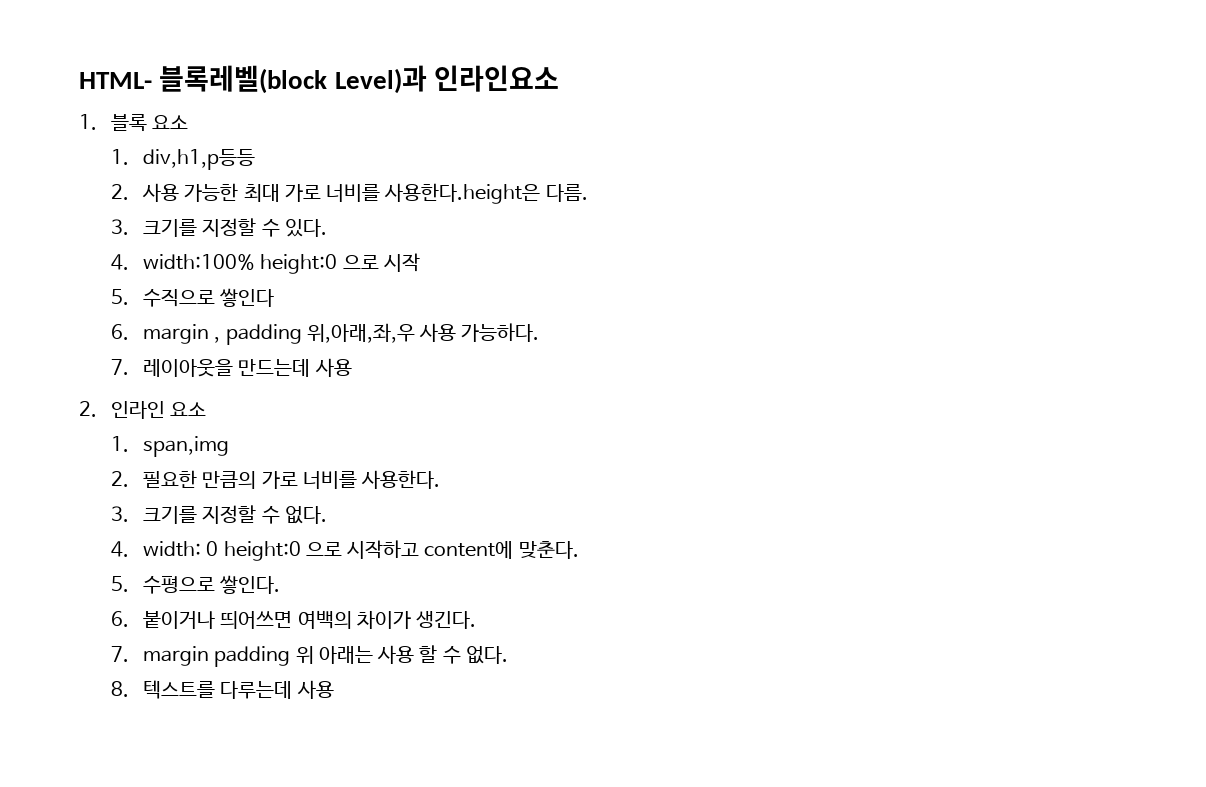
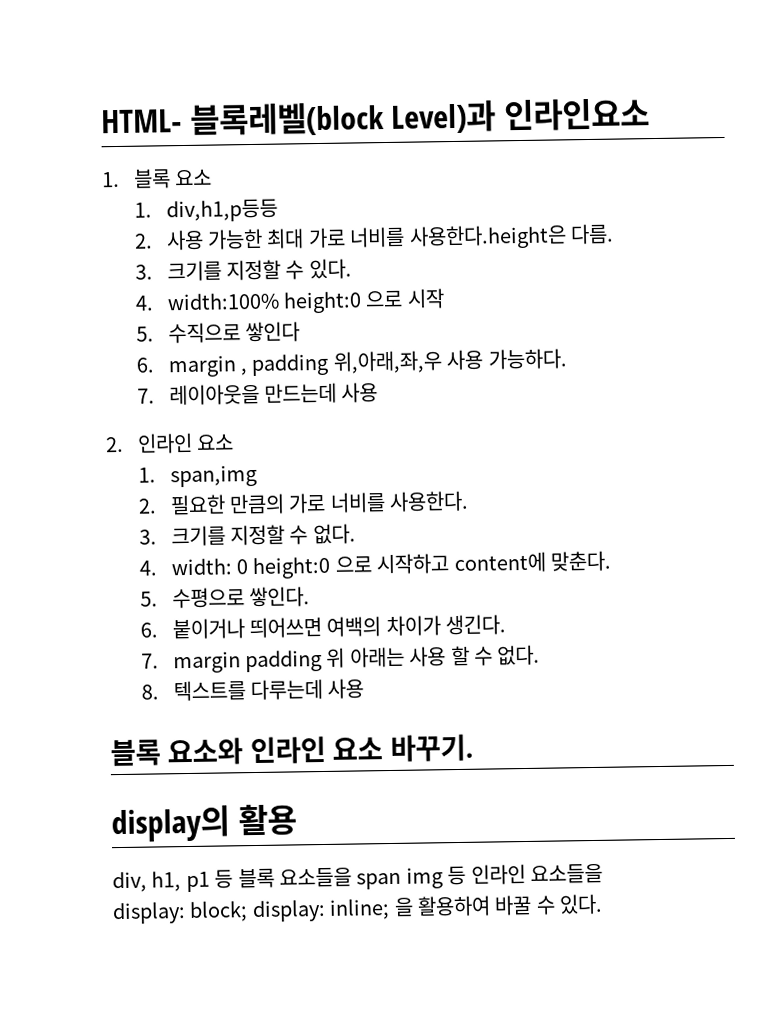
(334, 689) none -> [110,733,474,767] [111,803,297,843] [112,863,603,893] [112,893,604,925] // 블록 요소와 인라인 요소 바꾸기. // display의 활용 // div, h1, p1 등 블록 요소들을 span img 등 인라인 요소들을 // display: block; display: inline; 을 활용하여 바꿀 수 있다.

